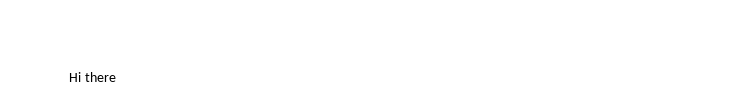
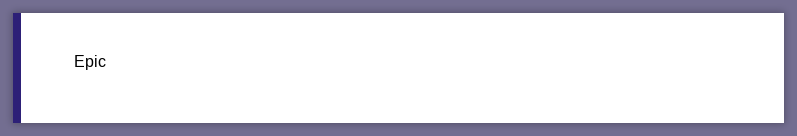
[69,72,116,82] Hi there -> [74,55,106,70] Epic

